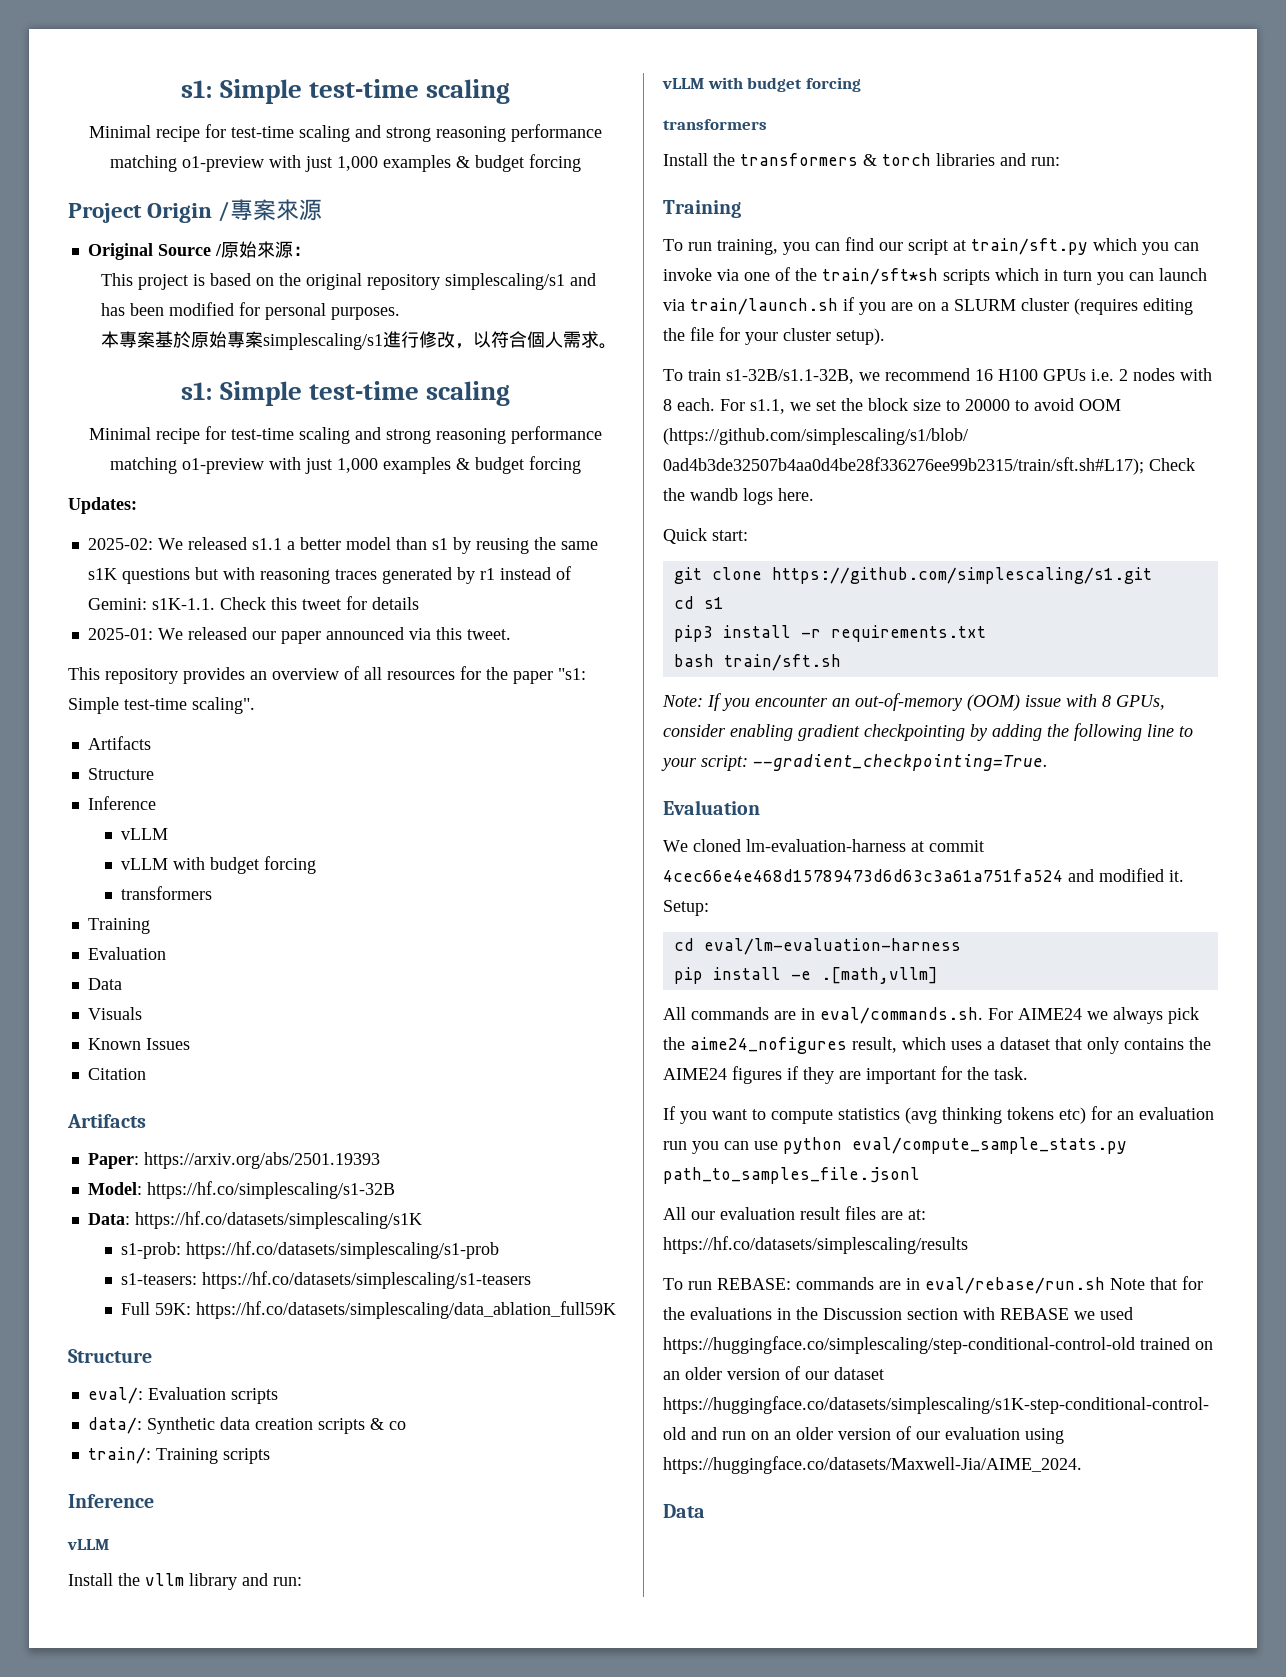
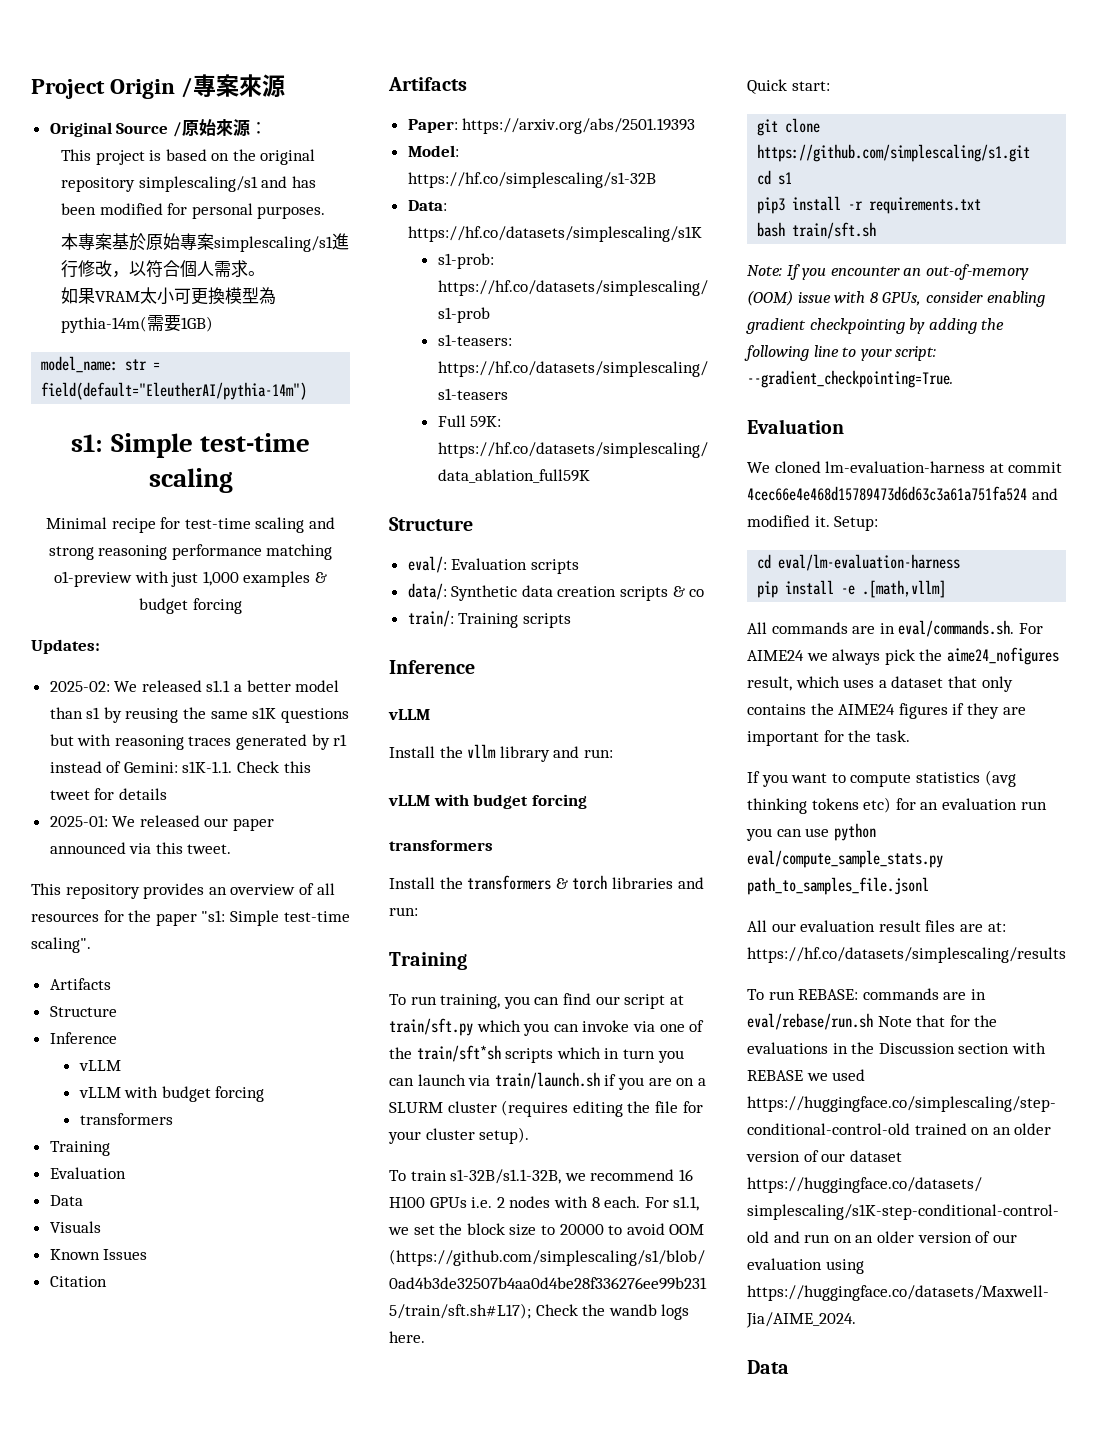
[180,79,511,104] [89,124,602,142] [110,154,581,172] s1: Simple test-time scaling // Minimal recipe for test-time scaling and strong reasoning performance matching o1-preview with just 1,000 examples & budget forcing // -> (31, 89) none
(618, 346) none -> [60,287,276,305] [60,314,213,333] [41,356,161,373] [41,382,308,400] // 如果VRAM太小可更換模型為pythia-14m(需要1GB) // model_name: str = field(default="EleutherAI/pythia-14m")

